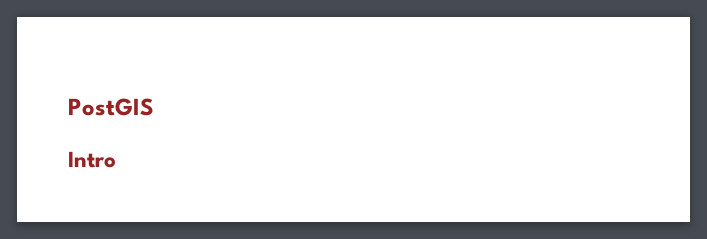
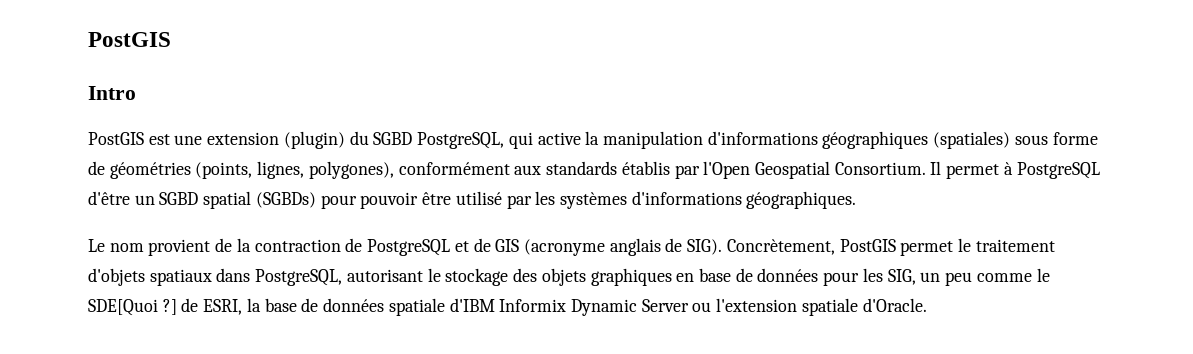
(116, 159) none -> [88,131,1098,149] [88,161,1100,179] [88,191,857,209] [88,238,1055,256] [88,268,1050,286] [88,298,927,316] // PostGIS est une extension (plugin) du SGBD PostgreSQL, qui active la manipulation d'informations géographiques (spatiales) sous forme de géométries (points, lignes, polygones), conformément aux standards établis par l'Open Geospatial Consortium. Il permet à PostgreSQL d'être un SGBD spatial (SGBDs) pour pouvoir être utilisé par les systèmes d'informations géographiques. // Le nom provient de la contraction de PostgreSQL et de GIS (acronyme anglais de SIG). Concrètement, PostGIS permet le traitement d'objets spatiaux dans PostgreSQL, autorisant le stockage des objets graphiques en base de données pour les SIG, un peu comme le SDE[Quoi ?] de ESRI, la base de données spatiale d'IBM Informix Dynamic Server ou l'extension spatiale d'Oracle.

